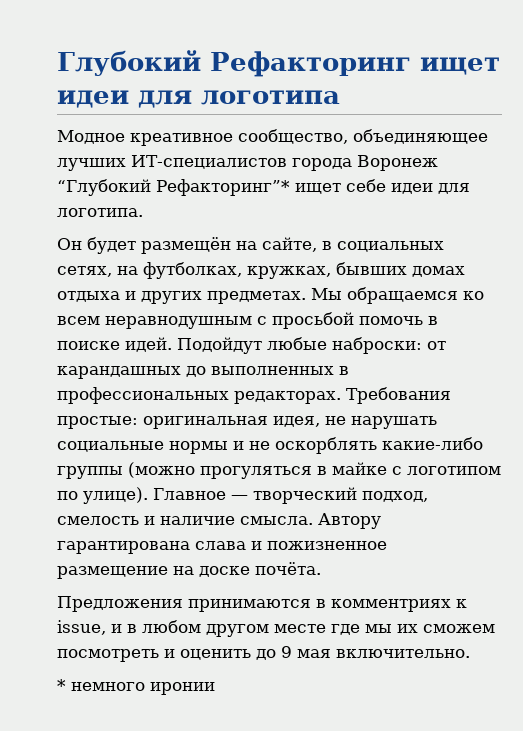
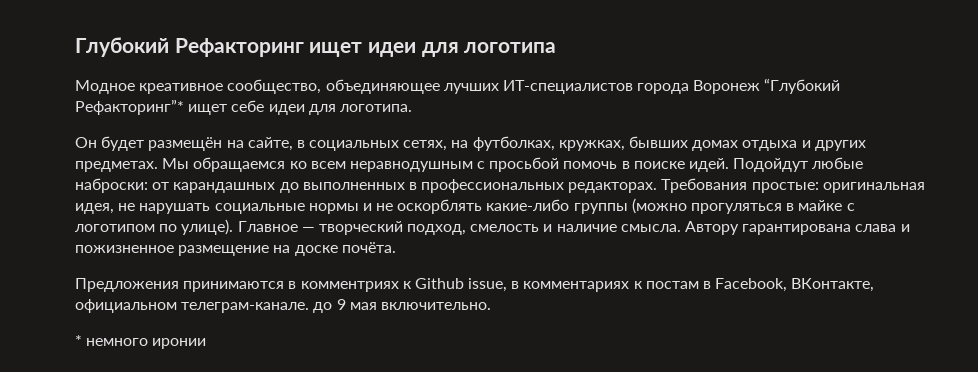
[57,620,495,637] [57,649,251,662] issue, и в любом другом месте где мы их сможем посмотреть и оценить -> [414,278,875,292] [75,299,310,313] Github issue, в комментариях к постам в Facebook, ВКонтакте, официальном телеграм-канале.

